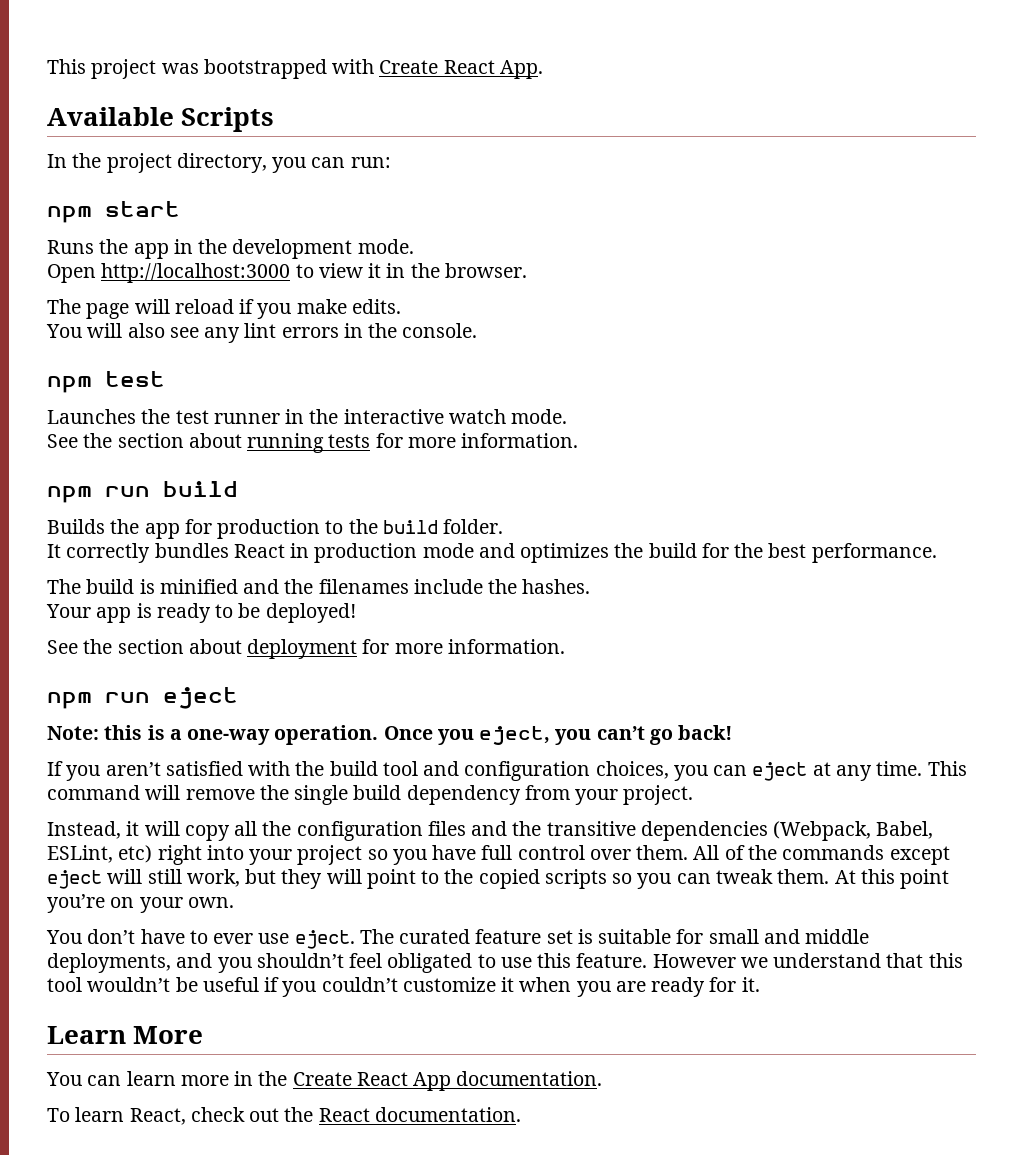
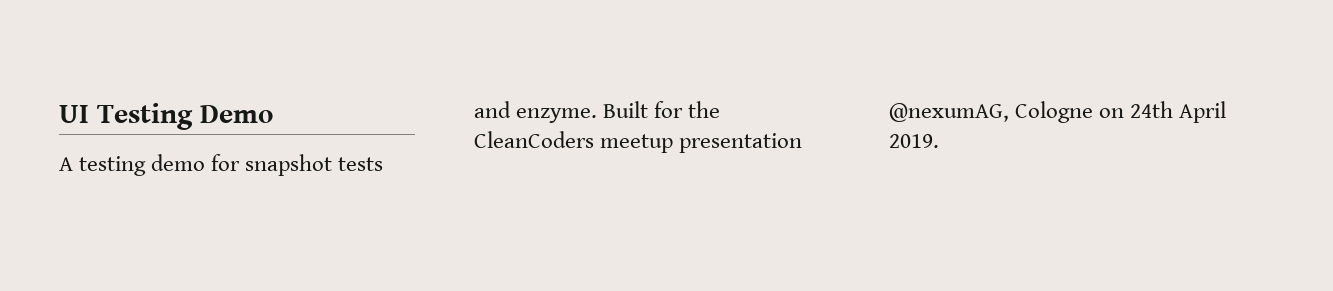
[47,59,543,79] [47,107,275,132] [47,153,391,173] [47,201,180,223] [47,239,414,259] [47,263,527,283] [47,299,401,319] [46,323,478,343] [47,371,165,393] [47,409,568,424] [47,433,579,453] [47,481,238,503] [47,519,504,539] [47,543,937,563] [47,579,591,594] [46,603,356,623] [47,639,565,659] [47,687,238,709] [47,725,733,745] [47,761,967,781] [47,785,694,805] [47,821,934,841] [47,845,950,865] [47,869,950,889] [47,894,234,913] [46,929,870,949] [47,953,963,973] [47,977,760,997] [47,1026,204,1044] [46,1071,603,1091] [47,1107,521,1125] This project was bootstrapped with Create React App. // Available Scripts // In the project directory, you can run: // npm start // Runs the app in the development mode. // Open http://localhost:3000 to view it in the browser. // The page will reload if you make edits. // You will also see any lint errors in the console. // npm test // Launches the test runner in the interactive watch mode. // See the section about running tests for more information. // npm run build // Builds the app for production to the build folder. // It correctly bundles React in production mode and optimizes the build for the best performance. // The build is minified and the filenames include the hashes. // Your app is ready to be deployed! // See the section about deployment for more information. // npm run eject // Note: this is a one-way operation. Once you eject, you can’t go back! // If you aren’t satisfied with the build tool and configuration choices, you can eject at any time. This command will remove the single build dependency from your project. // Instead, it will copy all the configuration files and the transitive dependencies (Webpack, Babel, ESLint, etc) right into your project so you have full control over them. All of the commands except eject will still work, but they will point to the copied scripts so you can tweak them. At this point you’re on your own. // You don’t have to ever use eject. The curated feature set is suitable for small and middle deployments, and you shouldn’t feel obligated to use this feature. However we understand that this tool wouldn’t be useful if you couldn’t customize it when you are ready for it. // Learn More // You can learn more in the Create React App documentation. // To learn React, check out the React documentation. -> [59,103,273,130] [59,154,384,176] [474,101,721,123] [474,131,803,153] [889,101,1227,123] [889,134,939,148] UI Testing Demo // A testing demo for snapshot tests and enzyme. Built for the CleanCoders meetup presentation @nexumAG, Cologne on 24th April 2019.

